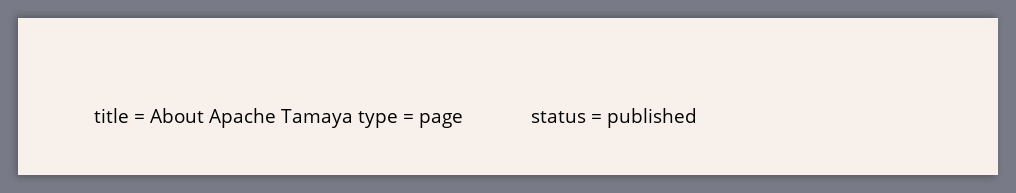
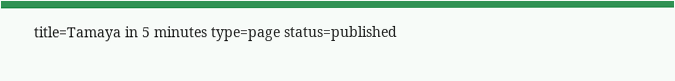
[94,108,697,128] title = About Apache Tamaya type = page status = published -> [33,25,398,42] title=Tamaya in 5 minutes type=page status=published

